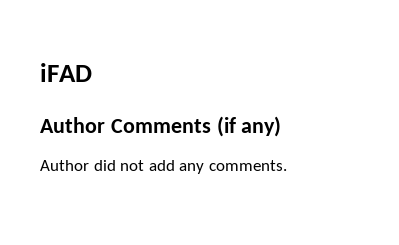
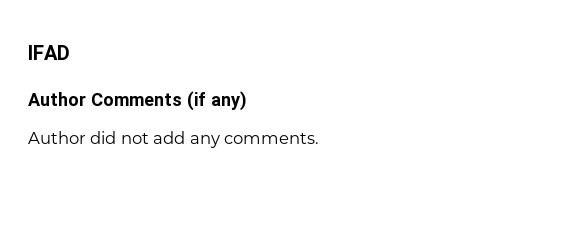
[40,63,92,82] iFAD -> [28,45,70,60] IFAD

